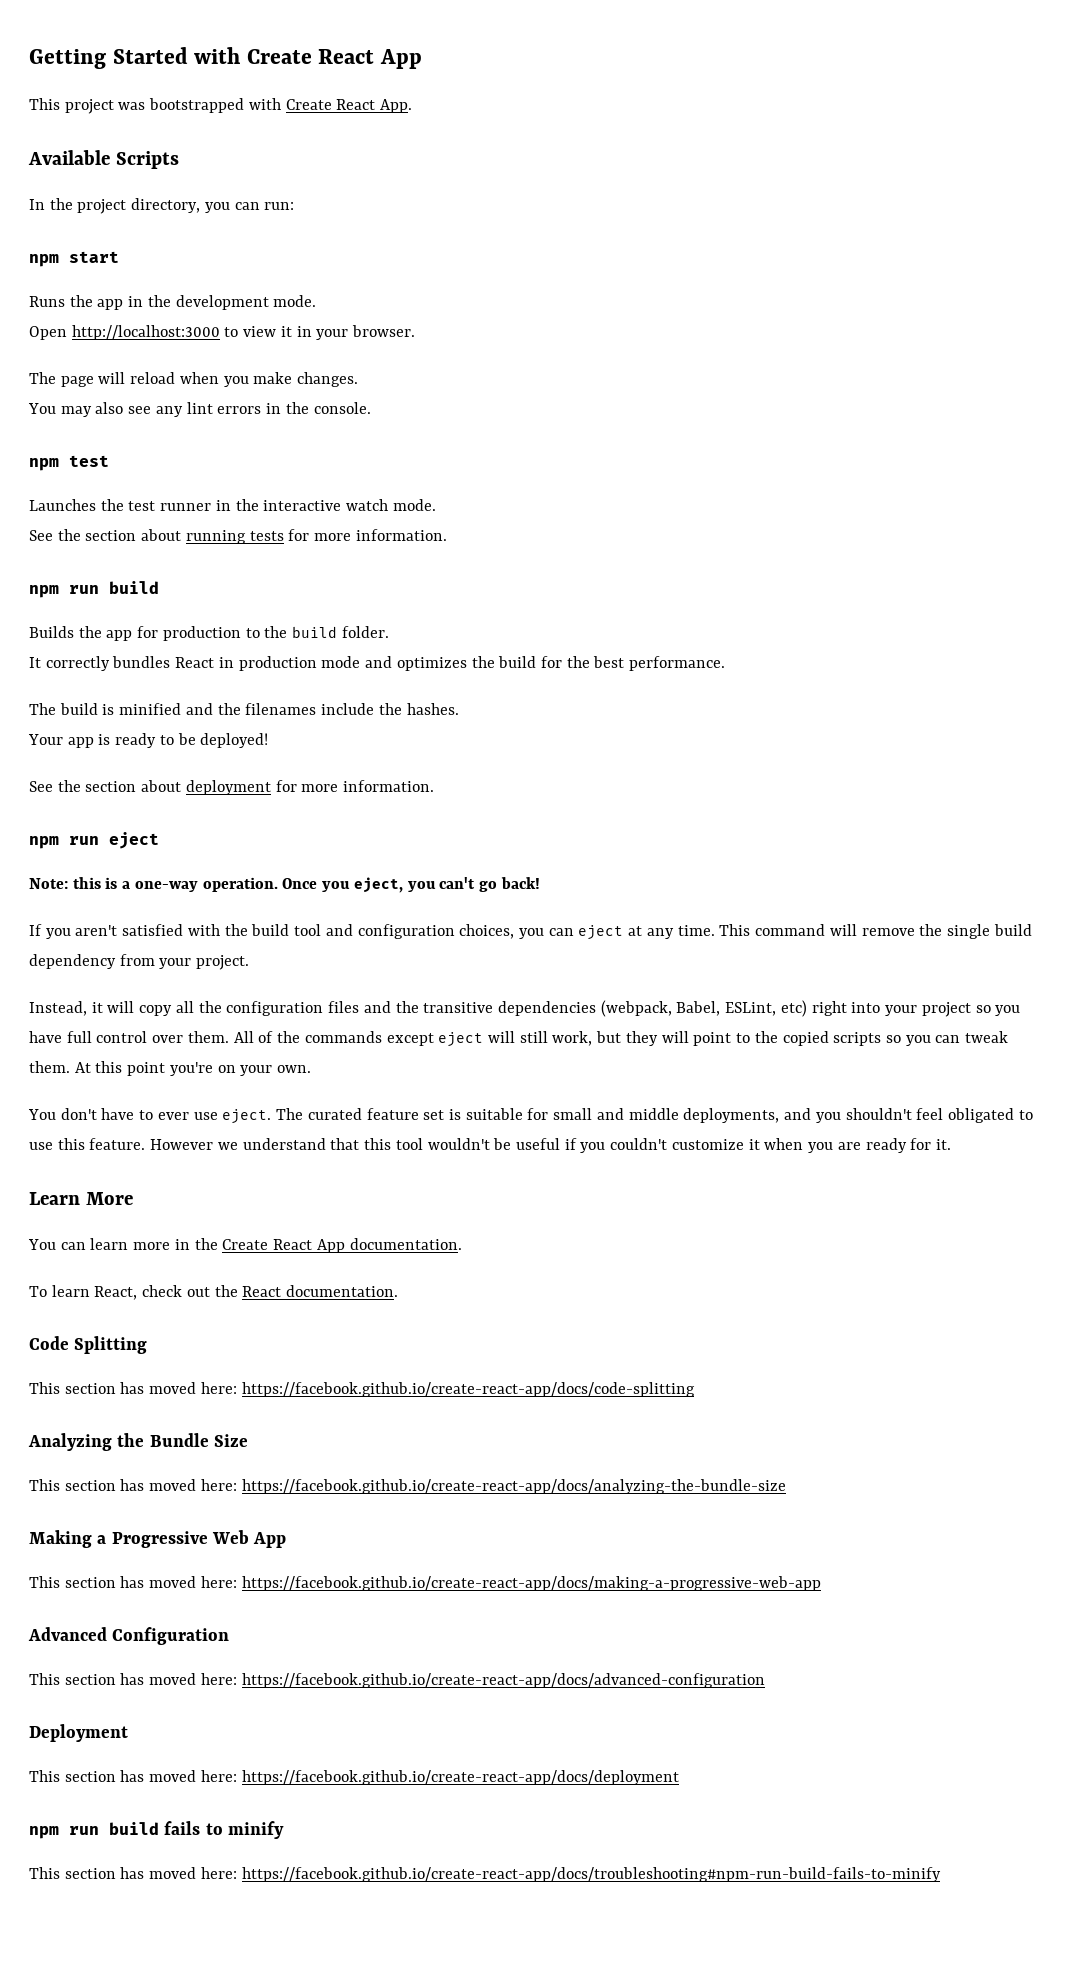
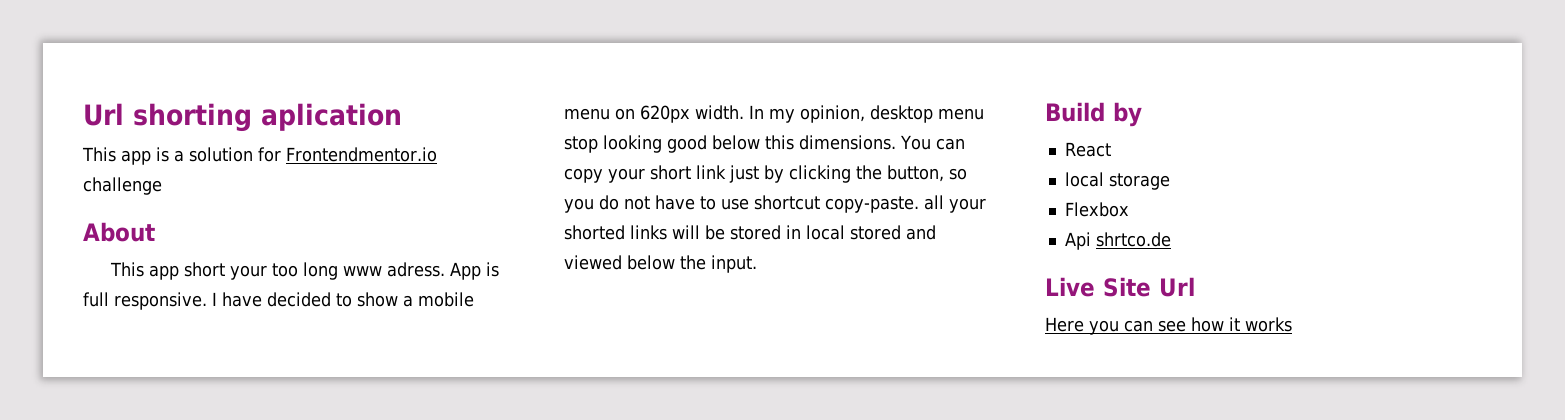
[29,47,423,69] [29,98,413,114] [28,150,179,169] [29,198,295,214] [29,251,119,267] [29,295,317,310] [29,325,416,340] [29,372,359,387] [28,402,371,417] [29,455,109,471] [29,499,436,511] [29,529,447,544] [29,581,159,598] [29,626,389,641] [29,656,726,671] [29,703,459,715] [28,733,269,748] [29,780,435,795] [29,832,159,849] [29,877,540,893] [29,924,1032,940] [29,954,250,970] [29,1000,1021,1017] [29,1031,1009,1047] [29,1061,312,1076] [28,1108,1033,1124] [29,1138,951,1153] [29,1192,133,1205] [28,1238,462,1253] [29,1285,399,1300] [29,1336,148,1354] [29,1382,695,1397] [28,1433,248,1451] [29,1479,786,1494] [29,1530,287,1548] [29,1576,821,1591] [28,1627,230,1645] [29,1673,765,1688] [29,1724,128,1742] [29,1770,679,1785] [29,1821,284,1839] [29,1867,941,1882] Getting Started with Create React App // This project was bootstrapped with Create React App. // Available Scripts // In the project directory, you can run: // npm start // Runs the app in the development mode. // Open http://localhost:3000 to view it in your browser. // The page will reload when you make changes. // You may also see any lint errors in the console. // npm test // Launches the test runner in the interactive watch mode. // See the section about running tests for more information. // npm run build // Builds the app for production to the build folder. // It correctly bundles React in production mode and optimizes the build for the best performance. // The build is minified and the filenames include the hashes. // Your app is ready to be deployed! // See the section about deployment for more information. // npm run eject // Note: this is a one-way operation. Once you eject, you can't go back! // If you aren't satisfied with the build tool and configuration choices, you can eject at any time. This command will remove the single build dependency from your project. // Instead, it will copy all the configuration files and the transitive dependencies (webpack, Babel, ESLint, etc) right into your project so you have full control over them. All of the commands except eject will still work, but they will point to the copied scripts so you can tweak them. At this point you're on your own. // You don't have to ever use eject. The curated feature set is suitable for small and middle deployments, and you shouldn't feel obligated to use this feature. However we understand that this tool wouldn't be useful if you couldn't customize it when you are ready for it. // Learn More // You can learn more in the Create React App documentation. // To learn React, check out the React documentation. // Code Splitting // This section has moved here: https://facebook.github.io/create-react-app/docs/code-splitting // Analyzing the Bundle Size // This section has moved here: https://facebook.github.io/create-react-app/docs/analyzing-the-bundle-size // Making a Progressive Web App // This section has moved here: https://facebook.github.io/create-react-app/docs/making-a-progressive-web-app // Advanced Configuration // This section has moved here: https://facebook.github.io/create-react-app/docs/advanced-configuration // Deployment // This section has moved here: https://facebook.github.io/create-react-app/docs/deployment // npm run build fails to minify // This section has moved here: https://facebook.github.io/create-react-app/docs/troubleshooting#npm-run-build-fails-to-minify -> [83,103,402,132] [82,147,437,165] [83,177,162,195] [83,222,155,242] [110,262,500,280] [83,292,474,310] [564,105,984,123] [564,135,965,153] [564,165,967,183] [564,195,986,213] [564,225,936,240] [564,255,757,273] [1045,102,1142,127] [1064,142,1111,157] [1064,172,1170,190] [1064,202,1129,217] [1064,232,1171,250] [1045,277,1195,297] [1045,317,1292,335] Url shorting aplication // This app is a solution for Frontendmentor.io challenge // About // This app short your too long www adress. App is full responsive. I have decided to show a mobile menu on 620px width. In my opinion, desktop menu stop looking good below this dimensions. You can copy your short link just by clicking the button, so you do not have to use shortcut copy-paste. all your shorted links will be stored in local stored and viewed below the input. // Build by // React // local storage // Flexbox // Api shrtco.de // Live Site Url // Here you can see how it works

